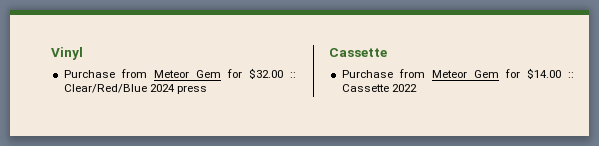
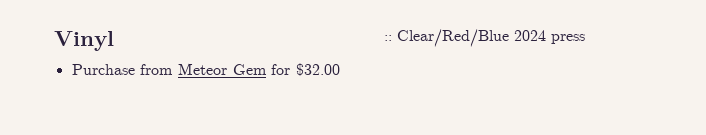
[329,48,387,57] [341,68,574,79] [341,84,417,92] // Cassette // Purchase from Meteor Gem for $14.00 :: Cassette 2022 -> (585, 39) none

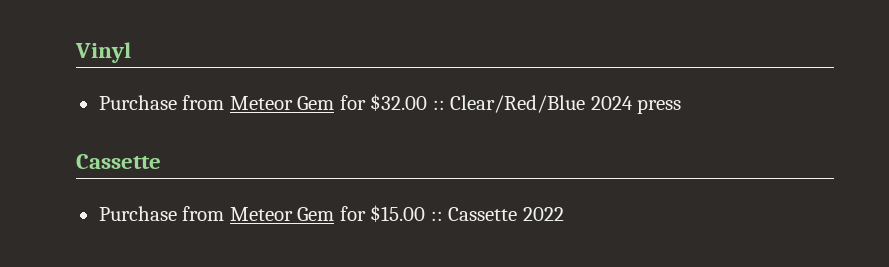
(585, 39) none -> [76,154,161,169] [98,205,564,222] // Cassette // Purchase from Meteor Gem for $15.00 :: Cassette 2022

